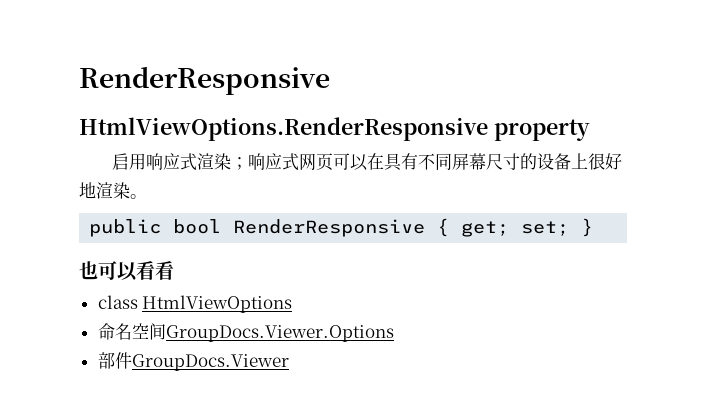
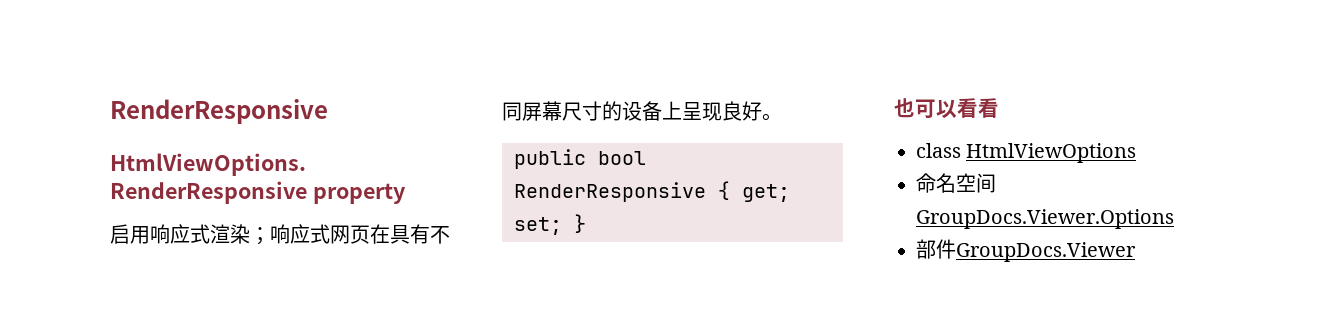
[332,153,368,171] 可以 -> (370, 234) none
[587,153,622,170] [79,182,130,199] 很好地渲染 -> [682,101,762,121] 呈现良好

